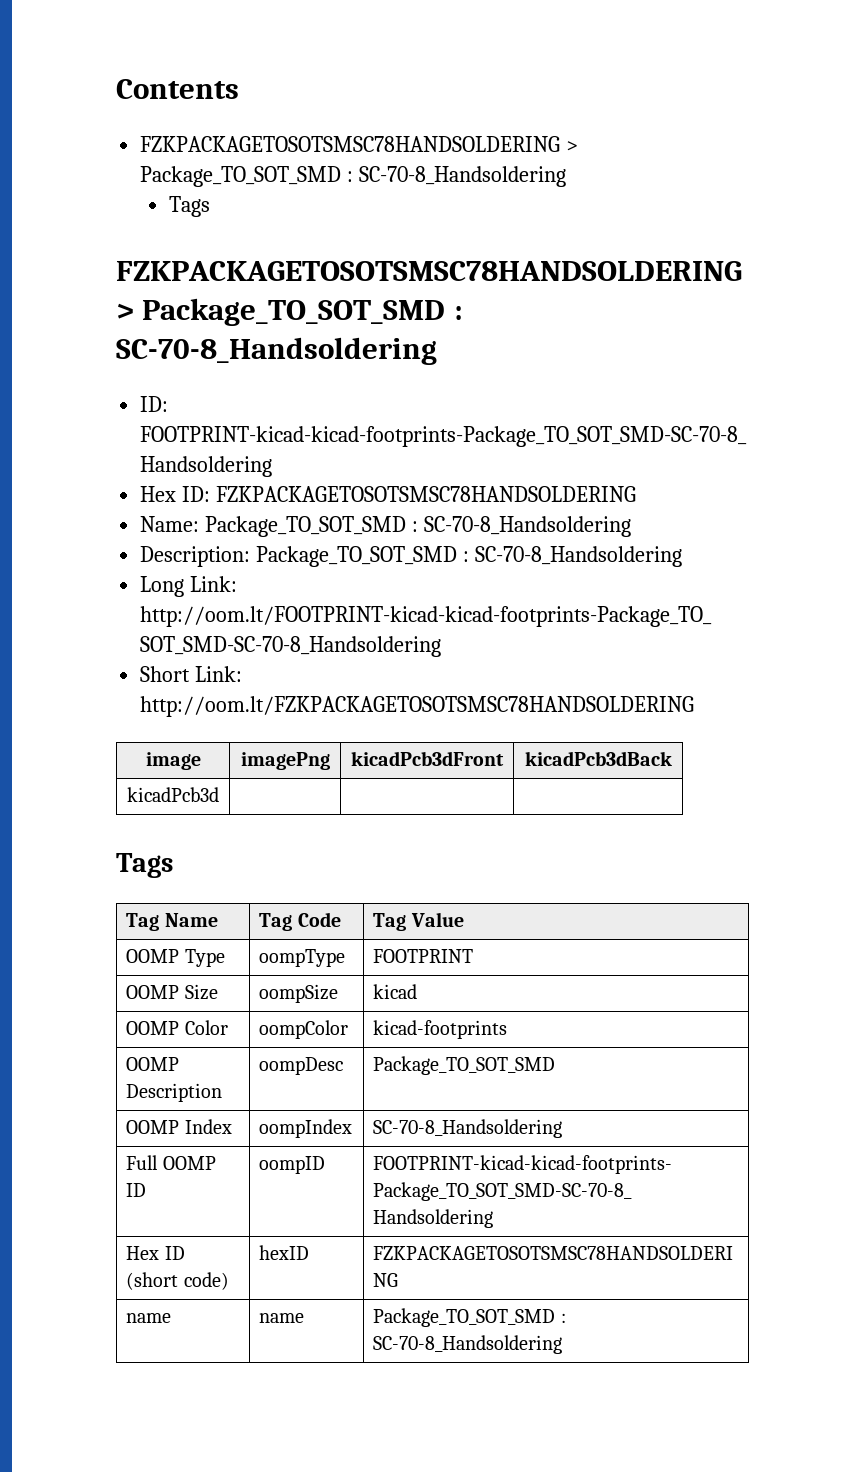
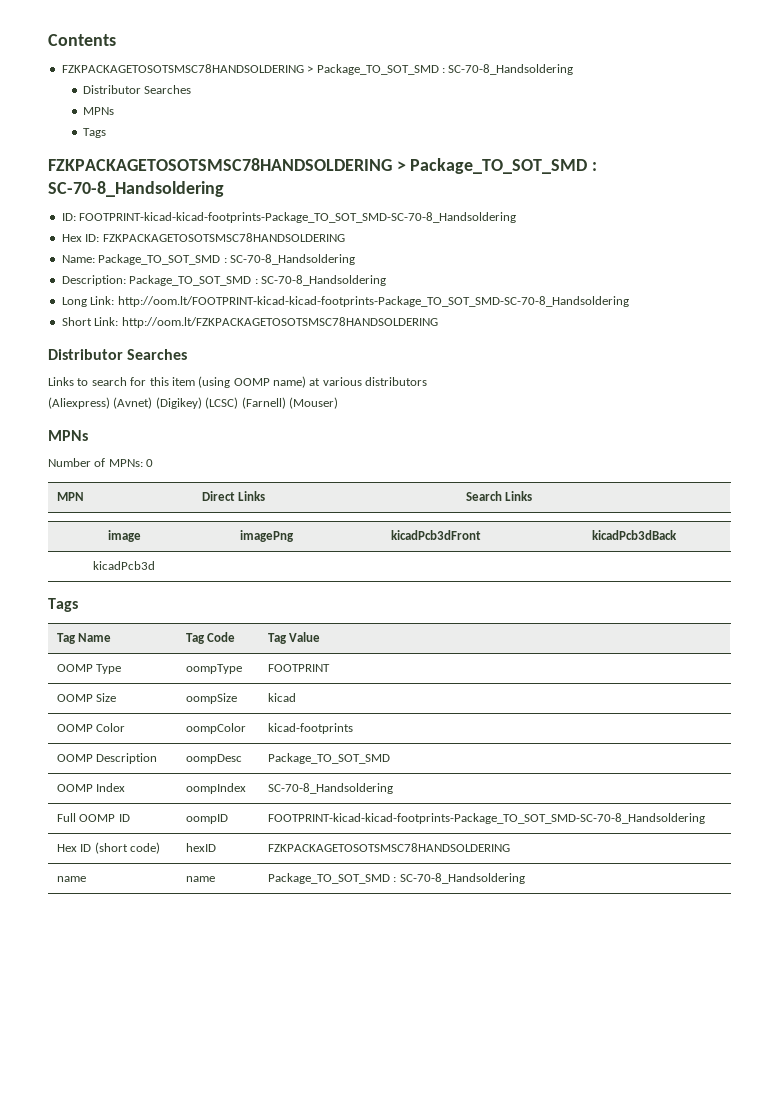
(567, 176) none -> [82,85,192,94] [82,107,114,115] // Distributor Searches // MPNs
(695, 706) none -> [48,349,188,360] [48,376,428,388] [48,397,338,409] [48,430,88,441] [48,458,154,467] [57,492,85,501] [202,491,266,501] [466,491,533,501] // Distributor Searches // Links to search for this item (using OOMP name) at various distributors // (Aliexpress) (Avnet) (Digikey) (LCSC) (Farnell) (Mouser) // MPNs // Number of MPNs: 0 // MPN | Direct Links | Search Links

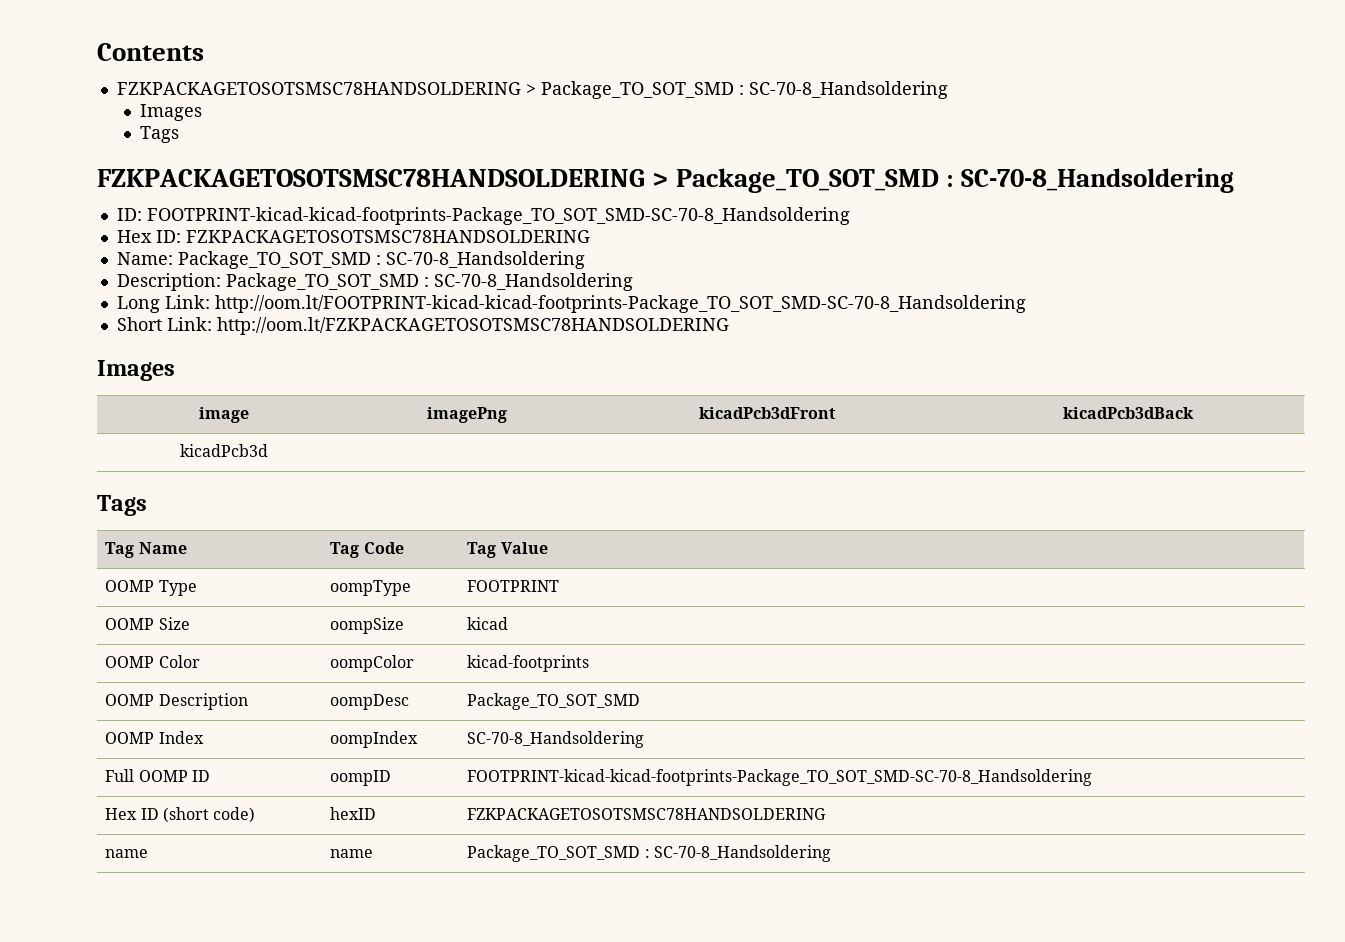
[82,85,192,94] [82,107,114,115] Distributor Searches // MPNs -> [140,104,203,121] Images
[48,349,188,360] [48,376,428,388] [48,397,338,409] [48,430,88,441] [48,458,154,467] [57,492,85,501] [202,491,266,501] [466,491,533,501] Distributor Searches // Links to search for this item (using OOMP name) at various distributors // (Aliexpress) (Avnet) (Digikey) (LCSC) (Farnell) (Mouser) // MPNs // Number of MPNs: 0 // MPN | Direct Links | Search Links -> [97,360,175,381] Images

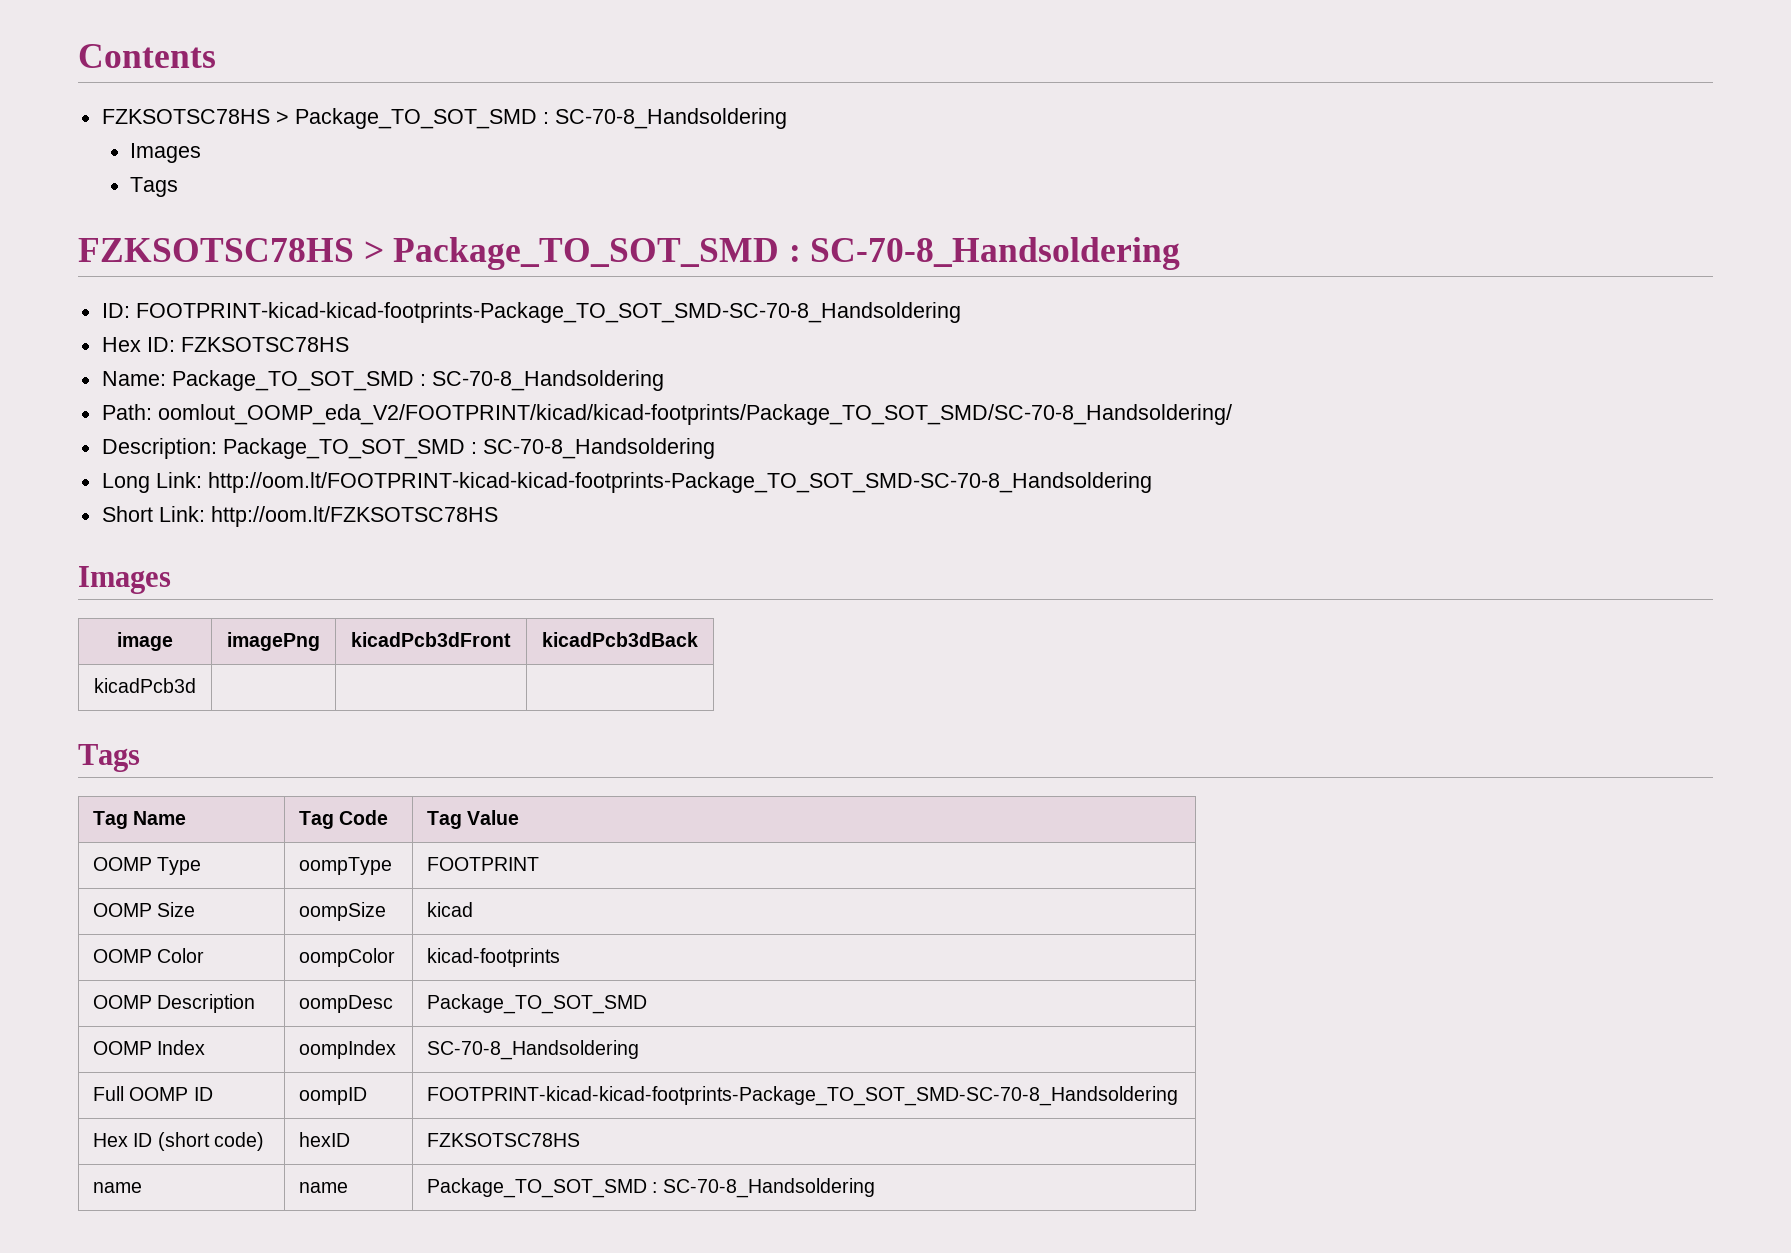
[116,82,521,95] FZKPACKAGETOSOTSMSC78HANDSOLDERING -> [101,109,270,124] FZKSOTSC78HS
[97,169,645,187] FZKPACKAGETOSOTSMSC78HANDSOLDERING -> [78,238,354,262] FZKSOTSC78HS
[185,230,590,243] FZKPACKAGETOSOTSMSC78HANDSOLDERING -> [180,337,349,352] FZKSOTSC78HS
(585, 260) none -> [101,404,1232,425] // Path: oomlout_OOMP_eda_V2/FOOTPRINT/kicad/kicad-footprints/Package_TO_SOT_SMD/SC-70-8_Handsoldering/
[216,317,729,335] http://oom.lt/FZKPACKAGETOSOTSMSC78HANDSOLDERING -> [210,506,498,527] http://oom.lt/FZKSOTSC78HS
[467,808,827,820] FZKPACKAGETOSOTSMSC78HANDSOLDERING -> [427,1133,581,1147] FZKSOTSC78HS

